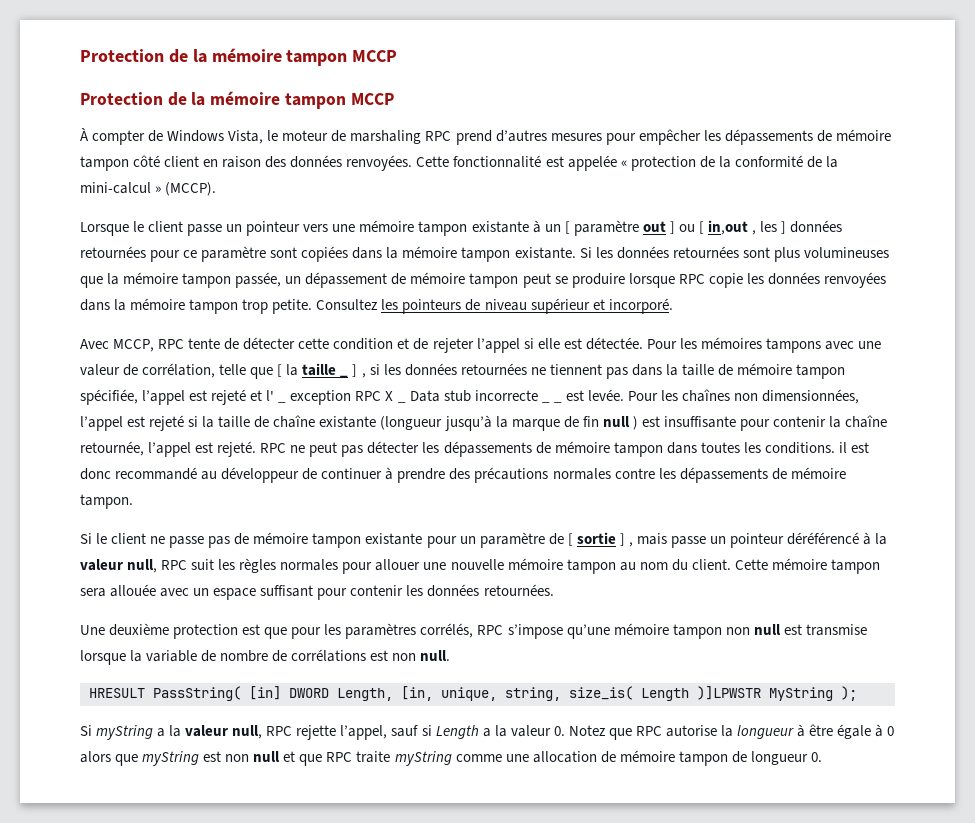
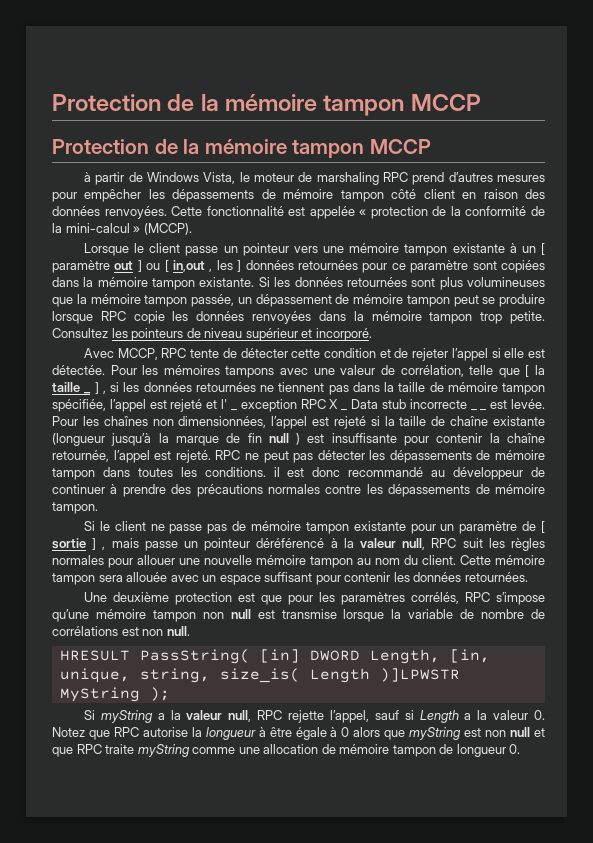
[80,128,146,145] À compter -> [83,172,125,185] à partir

